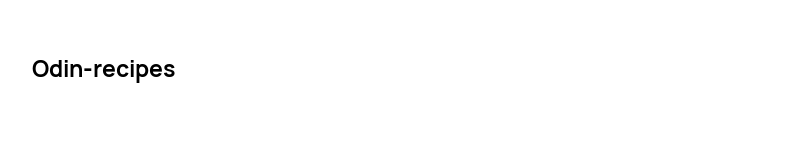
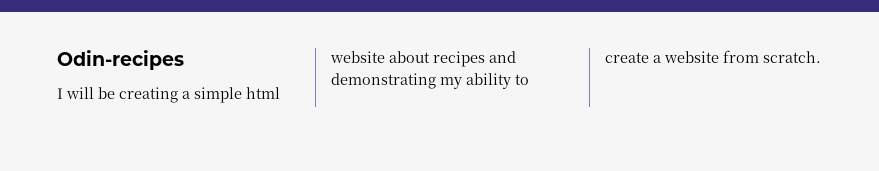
(175, 71) none -> [57,87,280,103] [330,51,516,67] [331,73,529,89] [605,50,821,63] // I will be creating a simple html website about recipes and demonstrating my ability to create a website from scratch.

